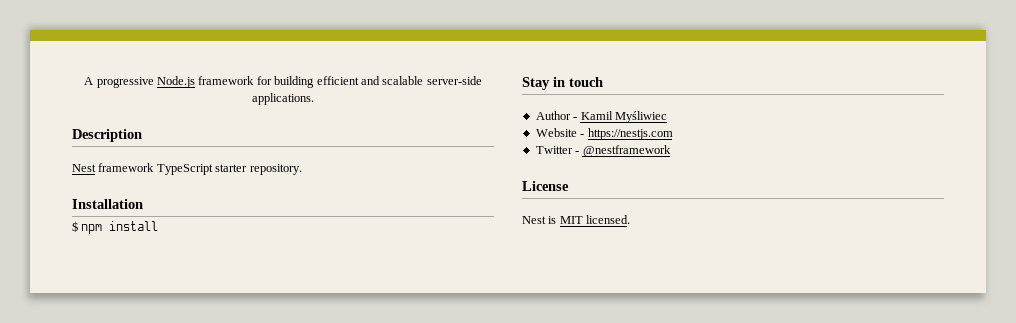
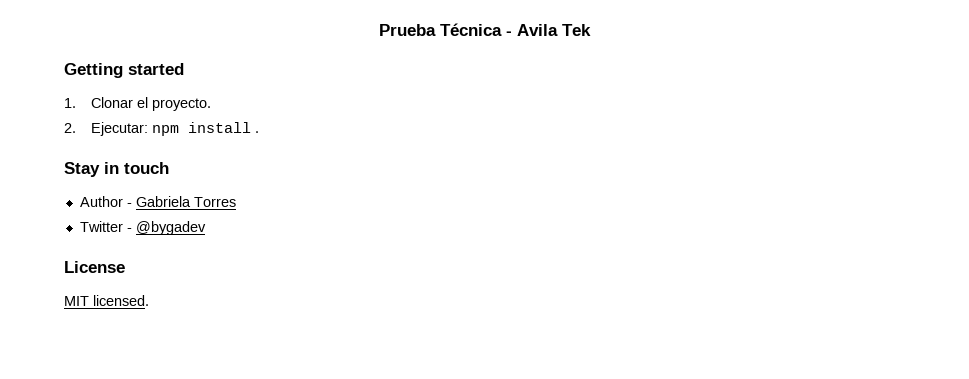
[84,76,482,88] [252,93,314,105] [72,129,142,142] [72,163,302,175] [72,199,143,209] [72,221,78,232] A progressive Node.js framework for building efficient and scalable server-side applications. // Description // Nest framework TypeScript starter repository. // Installation // $ -> [379,23,591,36] [64,63,184,78] [64,97,212,111] [64,122,149,136] Prueba Técnica - Avila Tek // Getting started // 1. Clonar el proyecto. // 2. Ejecutar:
(159, 226) none -> [255,131,260,133] .
[580,111,667,123] [535,128,673,140] Kamil Myśliwiec // Website - https://nestjs.com -> [135,196,236,207] Gabriela Torres
[582,145,671,157] @nestframework -> [135,221,206,235] @bygadev
[522,216,557,224] Nest is -> (125, 267) none

